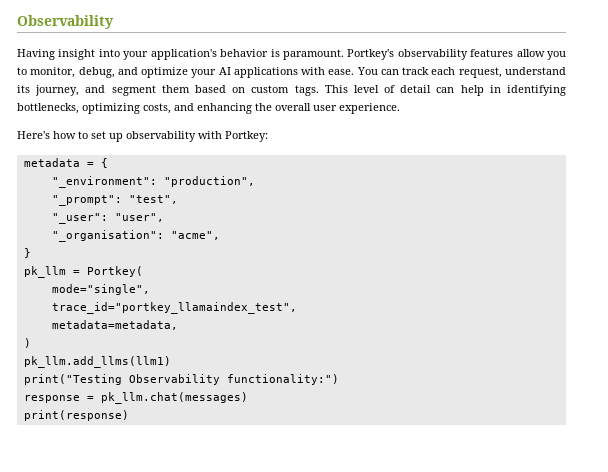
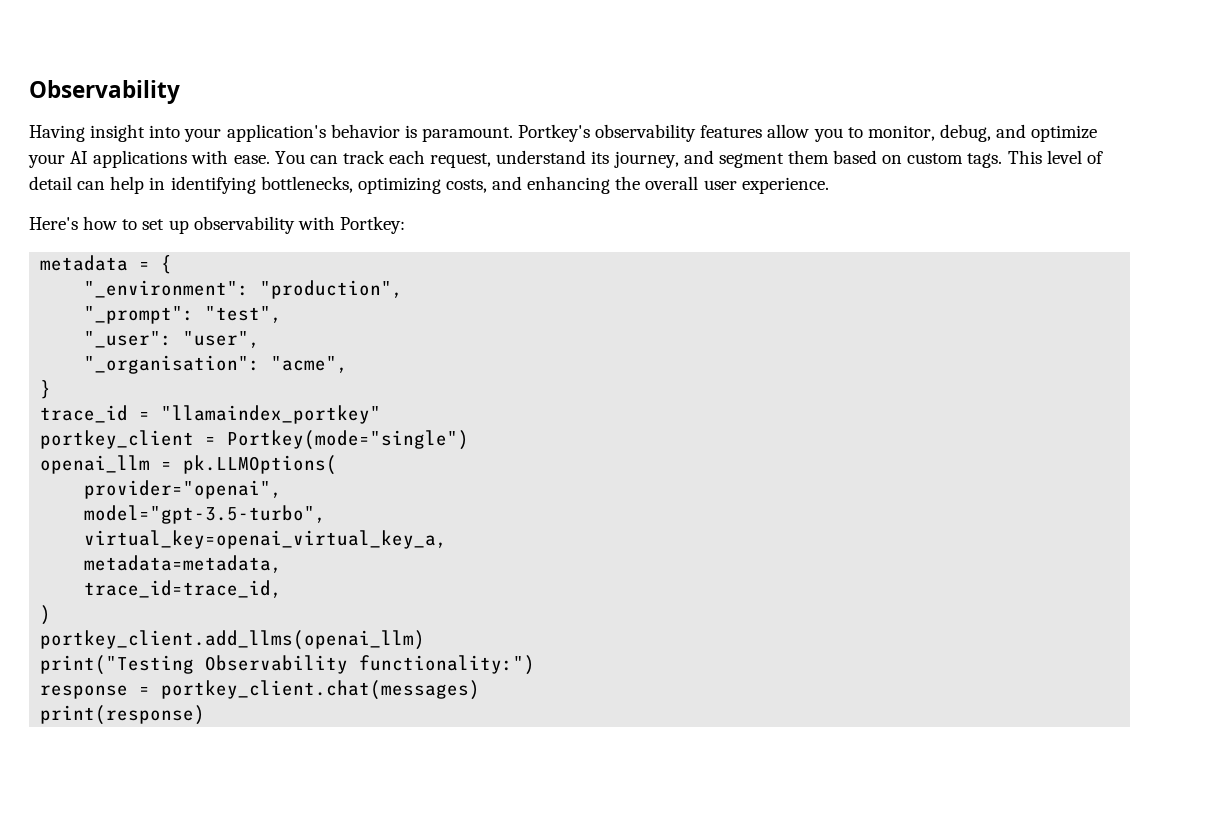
[23,266,143,278] [51,284,150,295] [51,302,297,314] pk_llm = Portkey( // mode="single", // trace_id="portkey_llamaindex_test", -> [40,405,382,424] [40,430,470,450] [40,455,338,475] [84,480,283,499] [84,505,327,524] [84,530,448,549] trace_id = "llamaindex_portkey" // portkey_client = Portkey(mode="single") // openai_llm = pk.LLMOptions( // provider="openai", // model="gpt-3.5-turbo", // virtual_key=openai_virtual_key_a,
(178, 325) none -> [84,580,283,598] // trace_id=trace_id,
[23,356,171,368] pk_llm.add_llms(llm1) -> [40,630,426,650] portkey_client.add_llms(openai_llm)
[100,392,248,404] pk_llm.chat(messages) -> [161,680,481,700] portkey_client.chat(messages)

